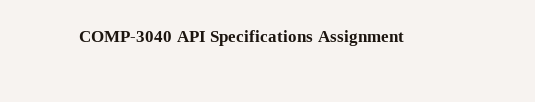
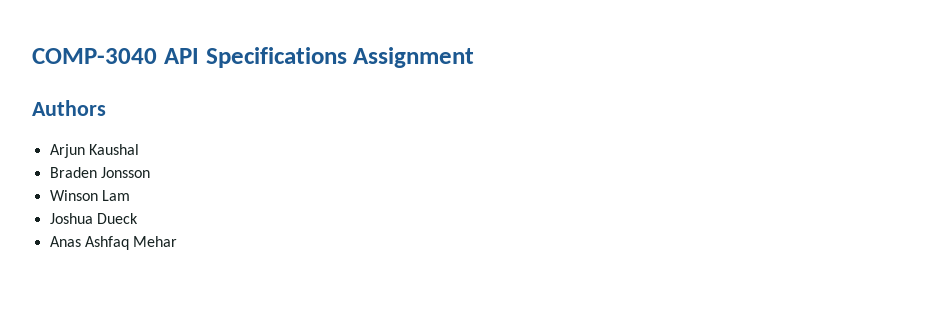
(404, 38) none -> [32,100,106,116] [49,144,139,158] [49,167,150,178] [49,190,130,201] [49,213,138,224] [49,236,178,250] // Authors // Arjun Kaushal // Braden Jonsson // Winson Lam // Joshua Dueck // Anas Ashfaq Mehar

